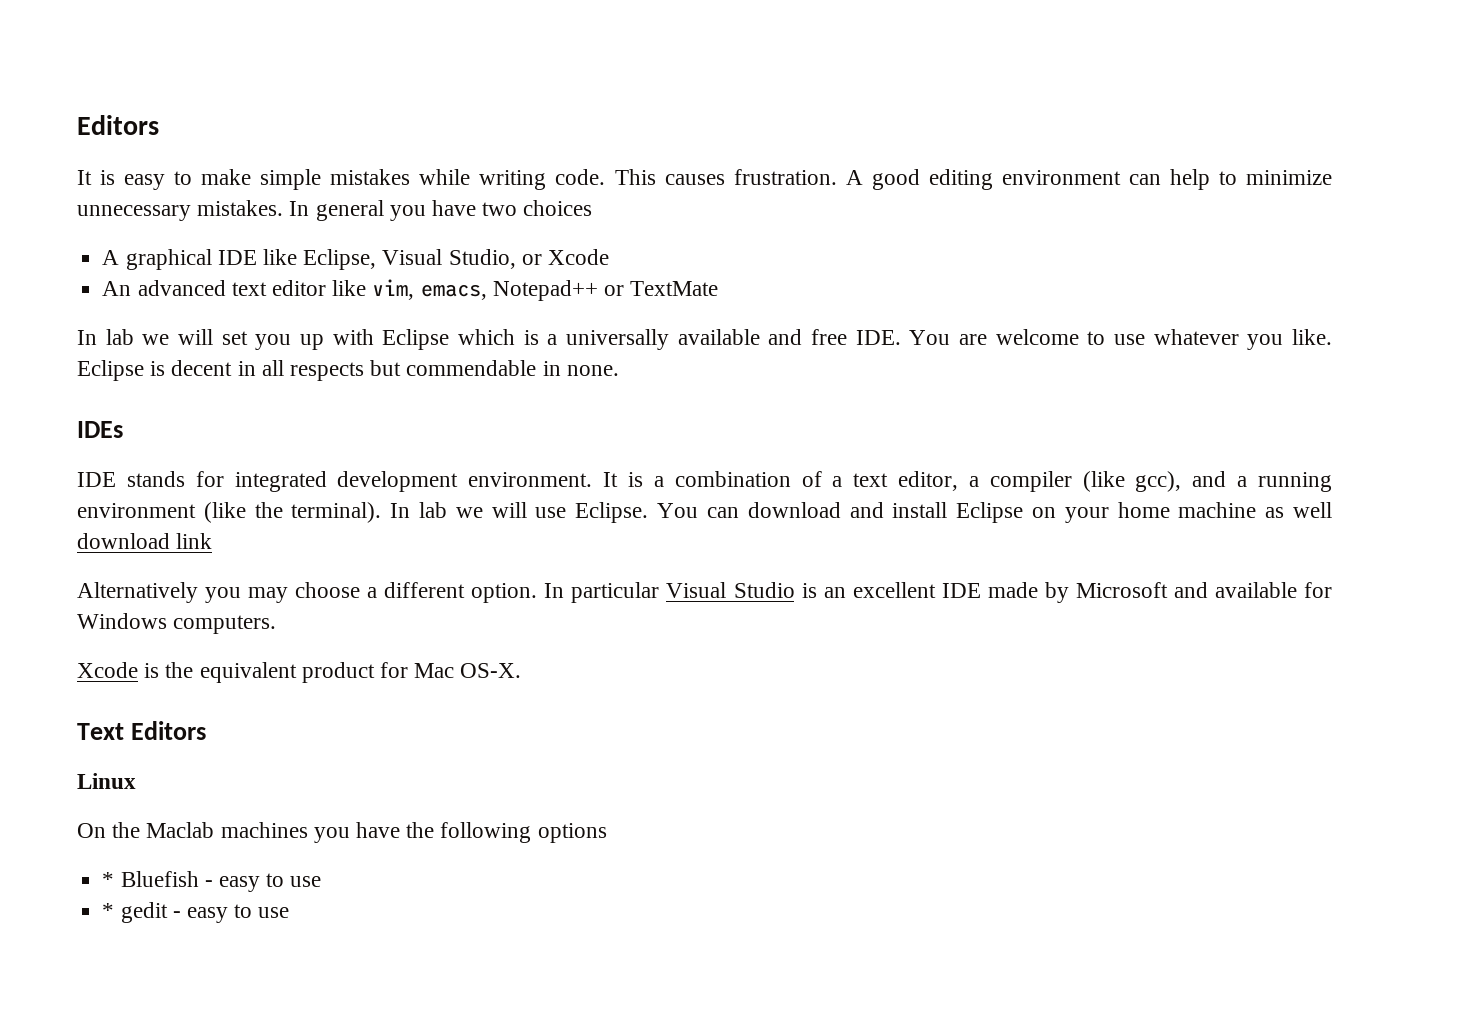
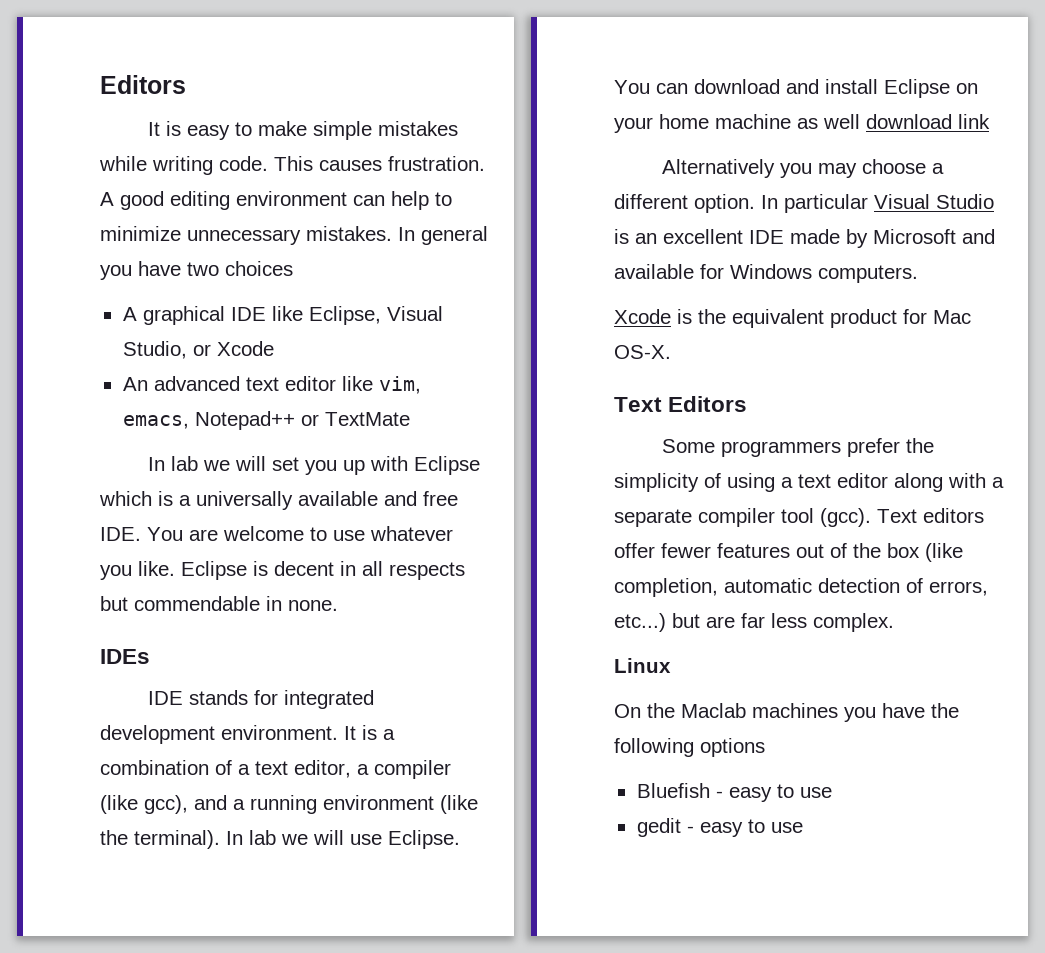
(206, 730) none -> [661,438,934,457] [614,473,1004,492] [614,508,984,527] [614,543,963,562] [614,578,988,597] [614,613,894,632] // Some programmers prefer the simplicity of using a text editor along with a separate compiler tool (gcc). Text editors offer fewer features out of the box (like completion, automatic detection of errors, etc...) but are far less complex.
[102,872,115,887] * -> (765, 747) none
[102,903,115,918] * -> (832, 792) none

